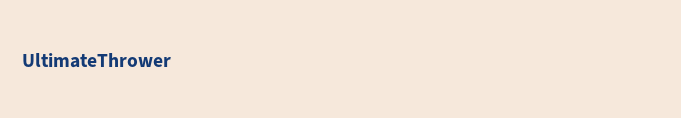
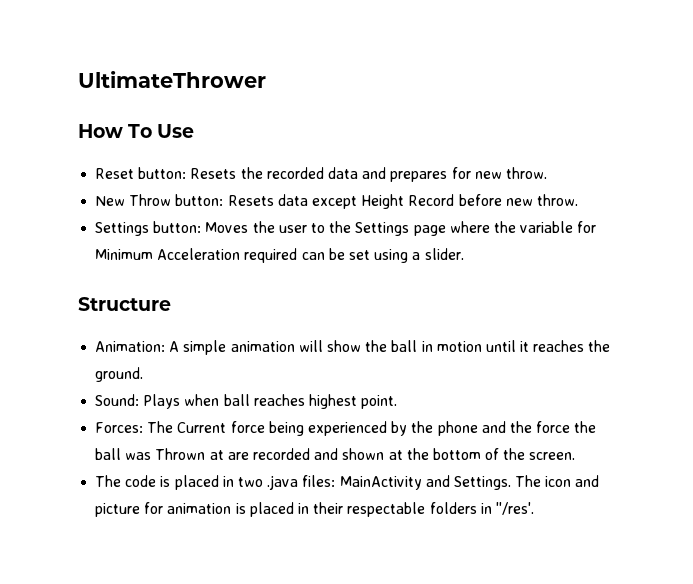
(171, 60) none -> [78,124,195,138] [95,167,547,182] [95,194,578,209] [95,221,597,236] [95,248,464,263] [78,297,171,311] [95,340,611,355] [95,367,144,382] [95,394,398,409] [95,421,597,436] [95,448,576,460] [95,475,600,490] [95,502,534,517] // How To Use // Reset button: Resets the recorded data and prepares for new throw. // New Throw button: Resets data except Height Record before new throw. // Settings button: Moves the user to the Settings page where the variable for Minimum Acceleration required can be set using a slider. // Structure // Animation: A simple animation will show the ball in motion until it reaches the ground. // Sound: Plays when ball reaches highest point. // Forces: The Current force being experienced by the phone and the force the ball was Thrown at are recorded and shown at the bottom of the screen. // The code is placed in two .java files: MainActivity and Settings. The icon and picture for animation is placed in their respectable folders in ''/res'.

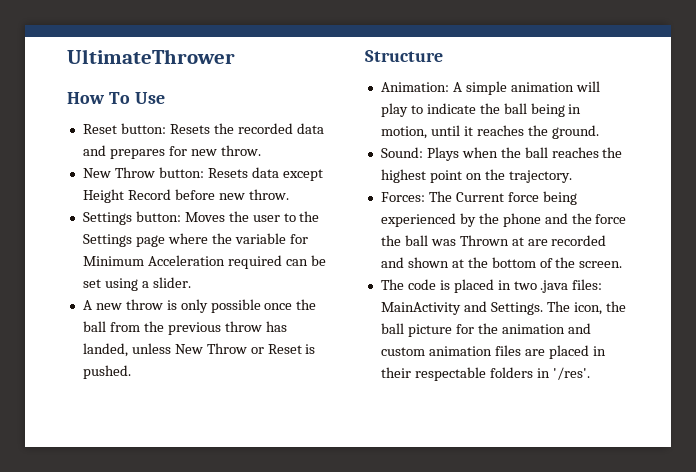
(464, 254) none -> [82,299,317,313] [82,321,287,335] [82,343,316,357] [82,365,131,379] // A new throw is only possible once the ball from the previous throw has landed, unless New Throw or Reset is pushed.
[326,340,482,352] show the ball in motion -> [380,103,582,117] [380,126,427,139] play to indicate the ball being in motion,
(220, 400) none -> [500,147,521,158] the
[308,394,398,409] highest point. -> [602,147,623,158] [380,169,572,183] the highest point on the trajectory.
[545,475,600,487] [95,502,246,517] icon and picture for animation is -> [573,301,626,315] [380,323,591,337] [380,345,545,356] icon, the ball picture for the animation and custom animation files are
[495,502,534,515] ''/res'. -> [552,367,590,380] '/res'.

